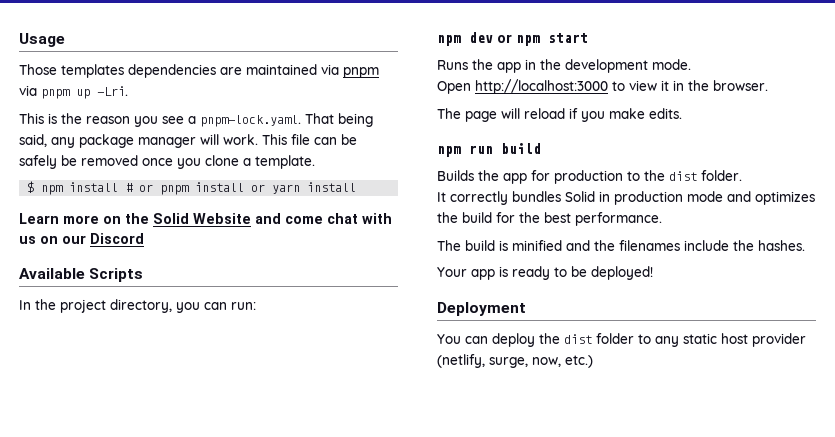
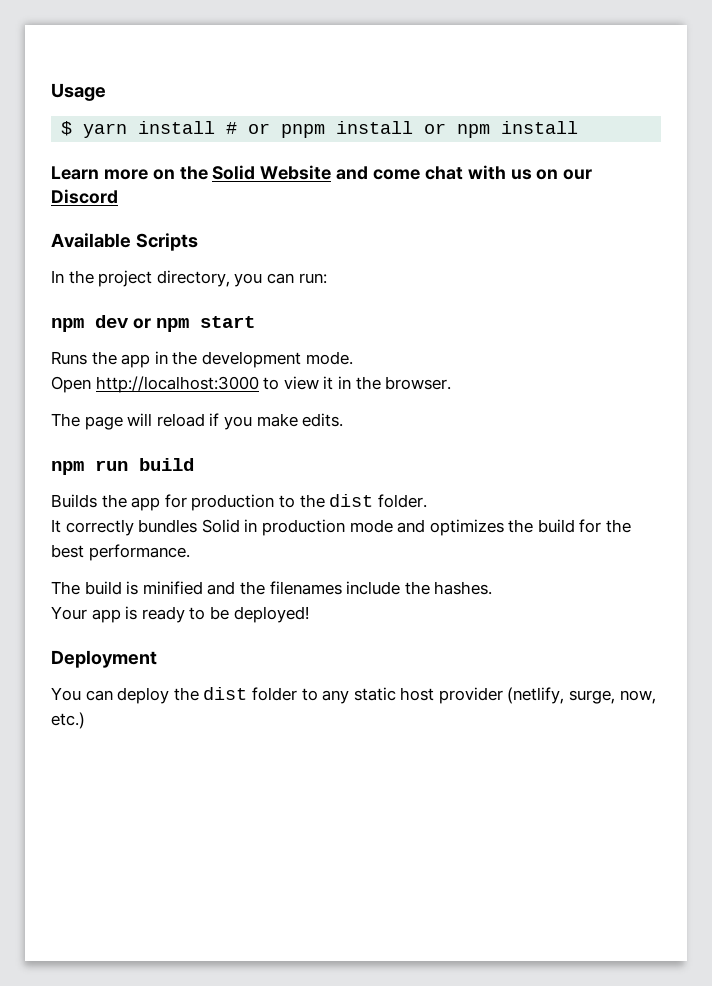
[19,64,379,78] [19,85,128,99] [19,113,373,127] [19,134,357,148] [19,155,315,169] // Those templates dependencies are maintained via pnpm via pnpm up -Lri. // This is the reason you see a pnpm-lock.yaml. That being said, any package manager will work. This file can be safely be removed once you clone a template. -> (106, 92) none
[41,185,64,195] npm -> [83,123,128,138] yarn
[272,184,301,194] yarn -> [457,124,491,138] npm

